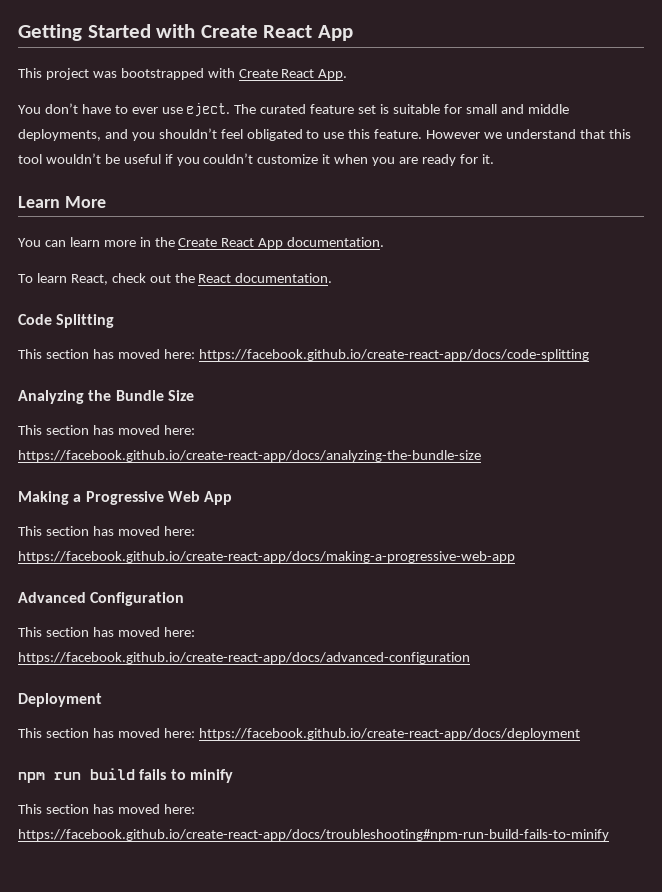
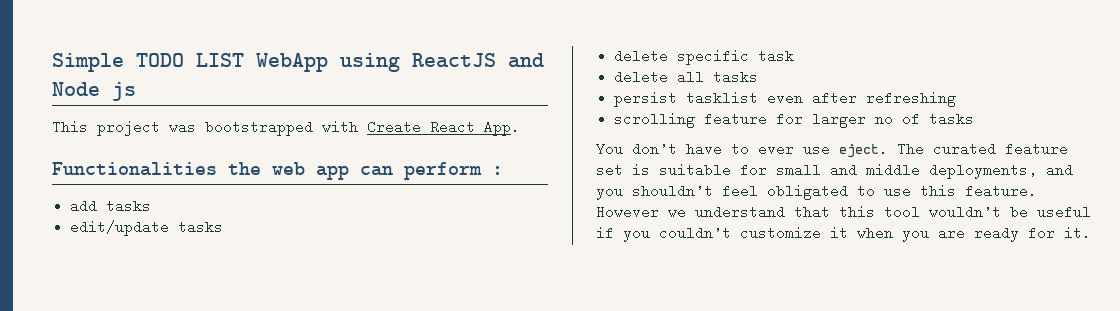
[18,24,353,41] Getting Started with Create React App -> [52,53,544,72] [52,82,136,101] Simple TODO LIST WebApp using ReactJS and Node js
(348, 74) none -> [52,162,503,180] [70,199,152,213] [70,220,224,236] [614,49,795,65] [614,70,759,84] [614,91,957,107] [614,112,975,128] // Functionalities the web app can perform : // add tasks // edit/update tasks // delete specific task // delete all tasks // persist tasklist even after refreshing // scrolling feature for larger no of tasks
[18,196,106,208] [18,237,385,249] [18,273,333,285] [18,314,115,328] [18,349,589,361] [18,390,194,404] [18,425,195,435] [18,450,481,462] [18,491,233,505] [18,526,195,536] [18,551,515,563] [18,592,185,606] [18,627,195,637] [18,652,470,664] [18,693,102,707] [18,728,580,740] [18,768,233,783] [18,804,195,814] [18,829,609,841] // Learn More // You can learn more in the Create React App documentation. // To learn React, check out the React documentation. // Code Splitting // This section has moved here: https://facebook.github.io/create-react-app/docs/code-splitting // Analyzing the Bundle Size // This section has moved here: https://facebook.github.io/create-react-app/docs/analyzing-the-bundle-size // Making a Progressive Web App // This section has moved here: https://facebook.github.io/create-react-app/docs/making-a-progressive-web-app // Advanced Configuration // This section has moved here: https://facebook.github.io/create-react-app/docs/advanced-configuration // Deployment // This section has moved here: https://facebook.github.io/create-react-app/docs/deployment // npm run build fails to minify // This section has moved here: https://facebook.github.io/create-react-app/docs/troubleshooting#npm-run-build-fails-to-minify -> (1091, 233) none

